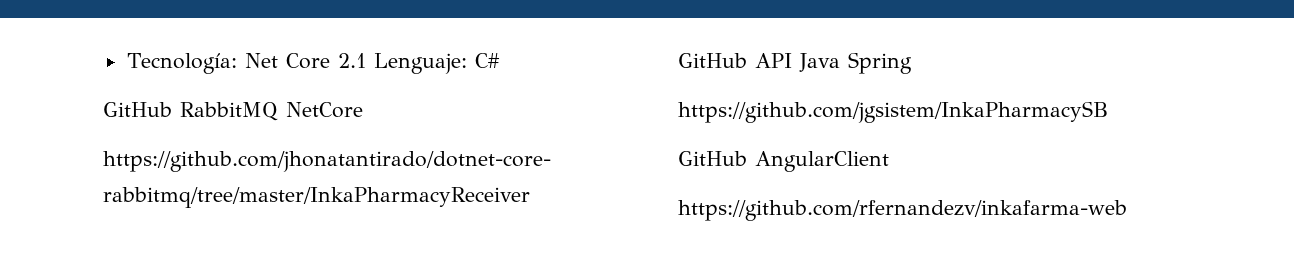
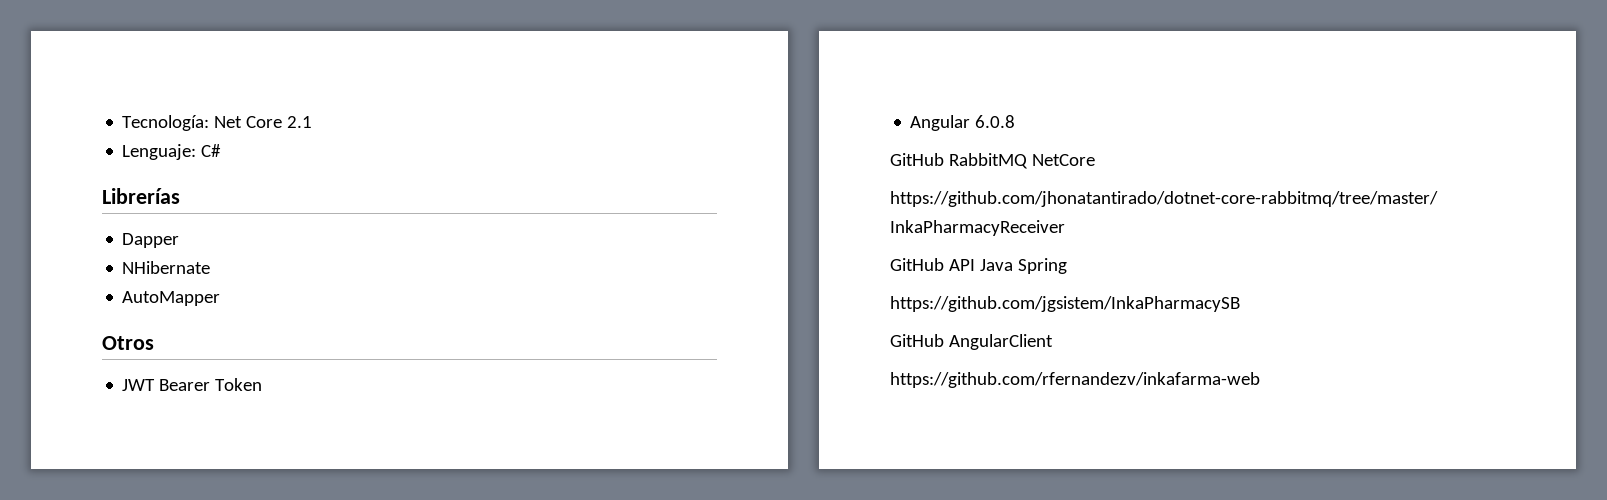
(366, 60) none -> (313, 122) //
(500, 60) none -> [102,188,180,204] [122,233,180,248] [122,261,211,274] [122,291,221,306] [102,336,154,350] [122,378,263,391] [910,115,1016,131] // Librerías // Dapper // NHibernate // AutoMapper // Otros // JWT Bearer Token // Angular 6.0.8

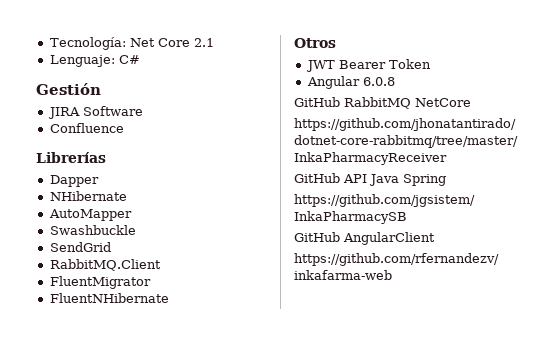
(222, 150) none -> [36,83,101,95] [47,106,143,119] [49,123,124,133] // Gestión // JIRA Software // Confluence
(221, 298) none -> [49,225,136,235] [49,242,111,252] [49,259,161,271] [49,276,151,289] [49,293,169,303] // Swashbuckle // SendGrid // RabbitMQ.Client // FluentMigrator // FluentNHibernate

